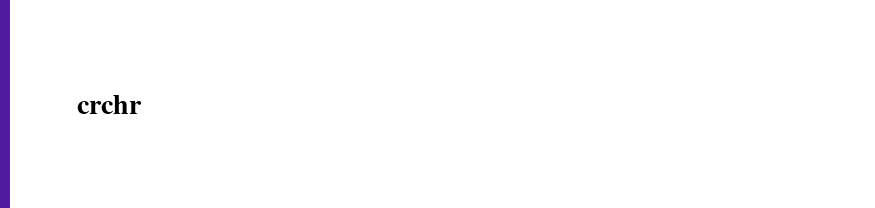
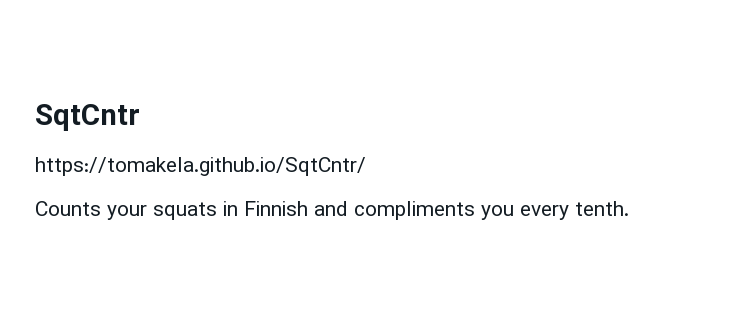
[77,95,142,114] crchr -> [35,104,140,131] [35,157,366,176] [35,201,629,220] SqtCntr // https://tomakela.github.io/SqtCntr/ // Counts your squats in Finnish and compliments you every tenth.

